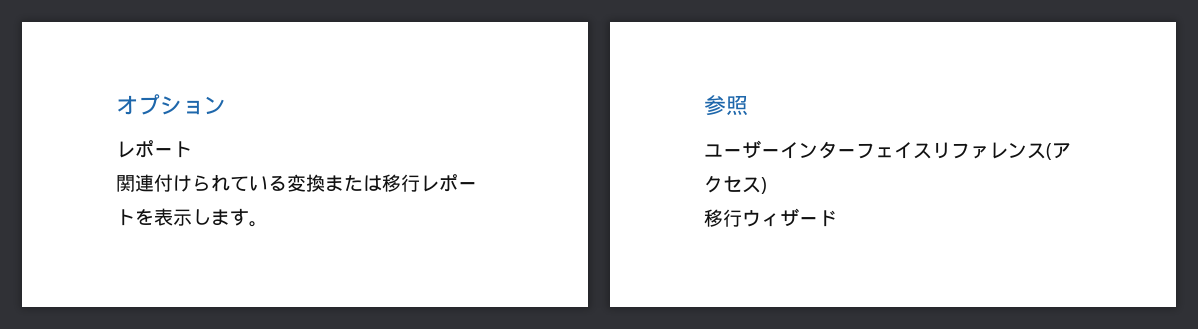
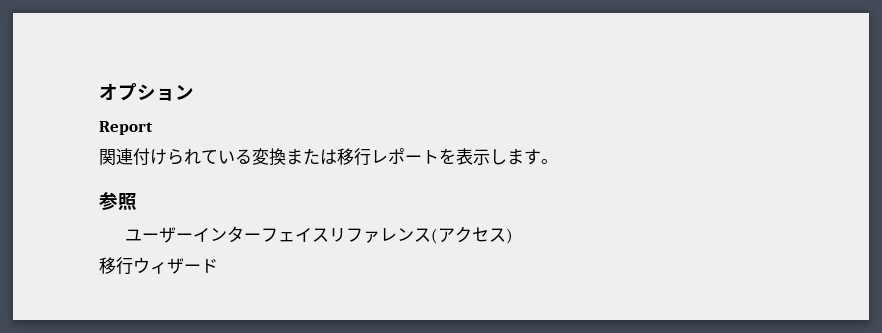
[116,140,192,158] レポート -> [99,121,153,135] Report

